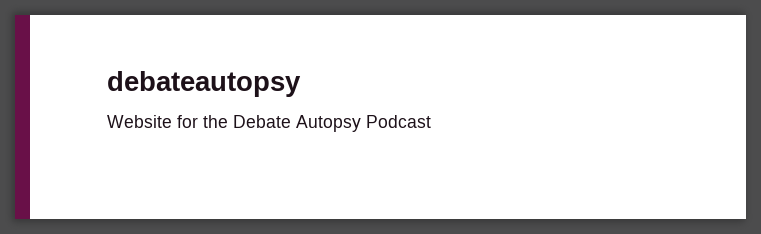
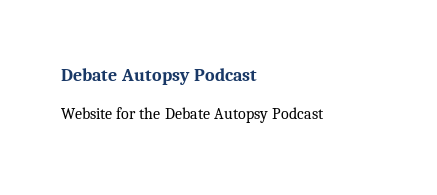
[107,71,301,97] debateautopsy -> [61,68,257,85] Debate Autopsy Podcast

